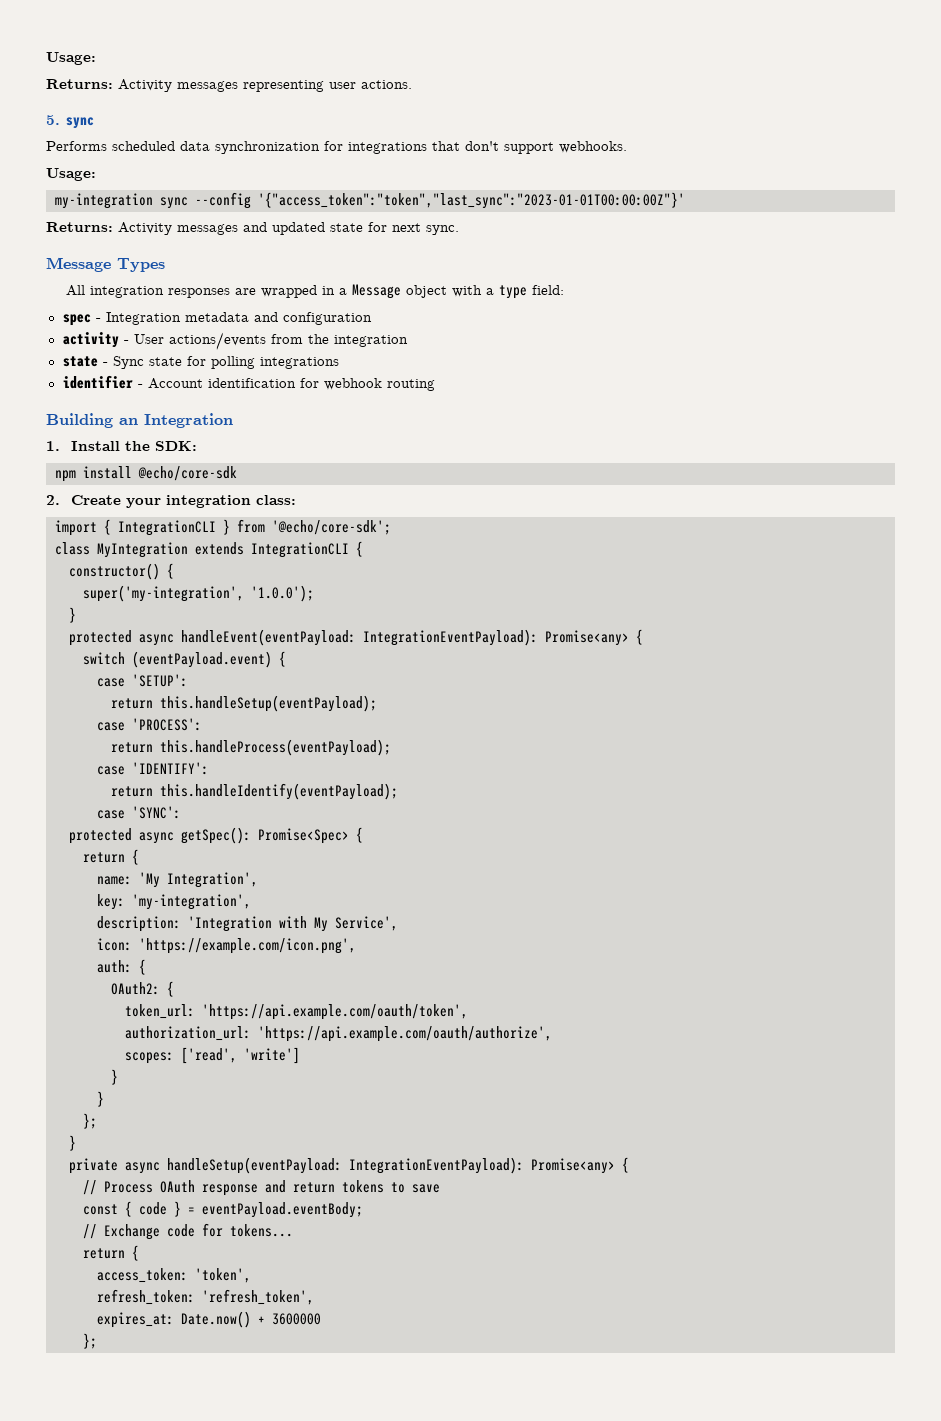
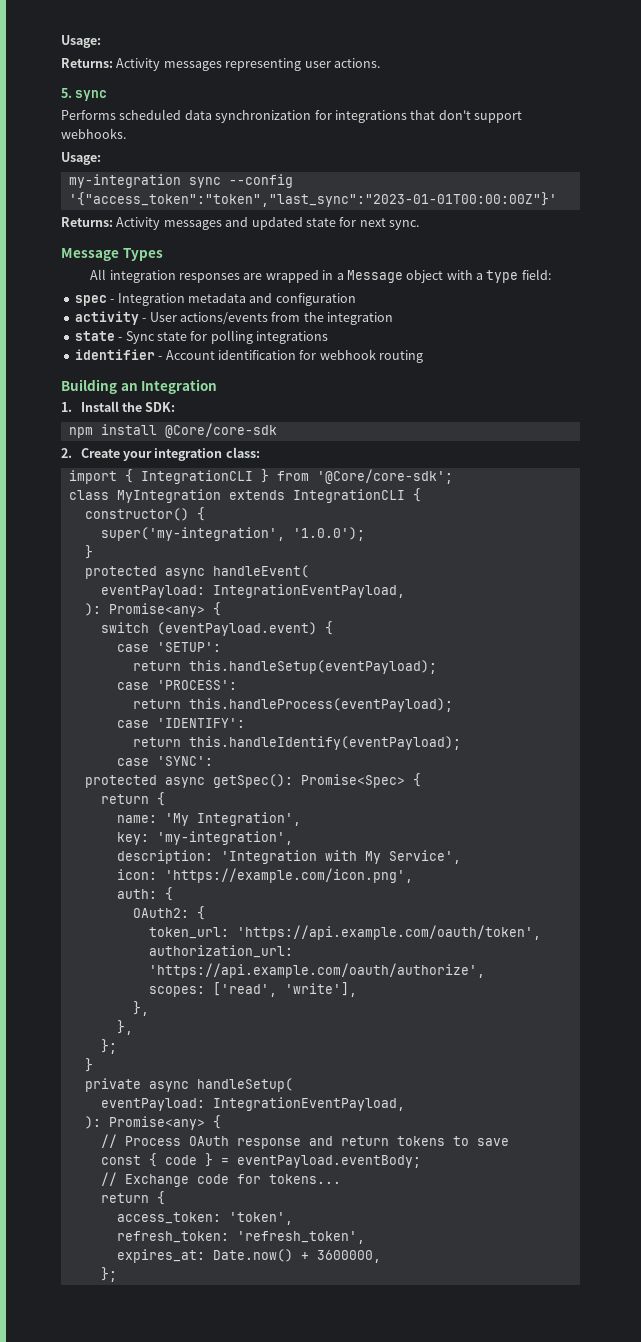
[138,466,237,481] @echo/core-sdk -> [164,423,277,438] @Core/core-sdk
[272,520,391,535] '@echo/core-sdk'; -> [316,469,453,484] '@Core/core-sdk';
[181,629,538,646] handleEvent(eventPayload: IntegrationEventPayload): -> [212,565,309,578] [100,584,405,598] [84,603,101,616] handleEvent( // eventPayload: IntegrationEventPayload, // ):
[244,1047,300,1064] [111,1069,118,1085] [97,1091,104,1107] 'write'] // } // } -> [284,982,357,997] [132,1001,149,1016] [116,1020,133,1035] 'write'], // }, // },
[167,1157,524,1174] handleSetup(eventPayload: IntegrationEventPayload): -> [196,1078,293,1092] [100,1097,405,1111] [84,1116,101,1129] handleSetup( // eventPayload: IntegrationEventPayload, // ):
[272,1313,321,1325] 3600000 -> [316,1250,381,1263] 3600000,

